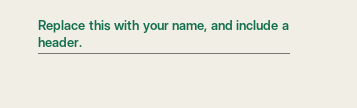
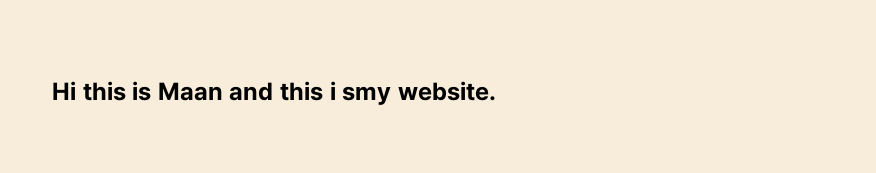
[38,20,289,33] [38,37,82,47] Replace this with your name, and include a header. -> [52,81,496,105] Hi this is Maan and this i smy website.

